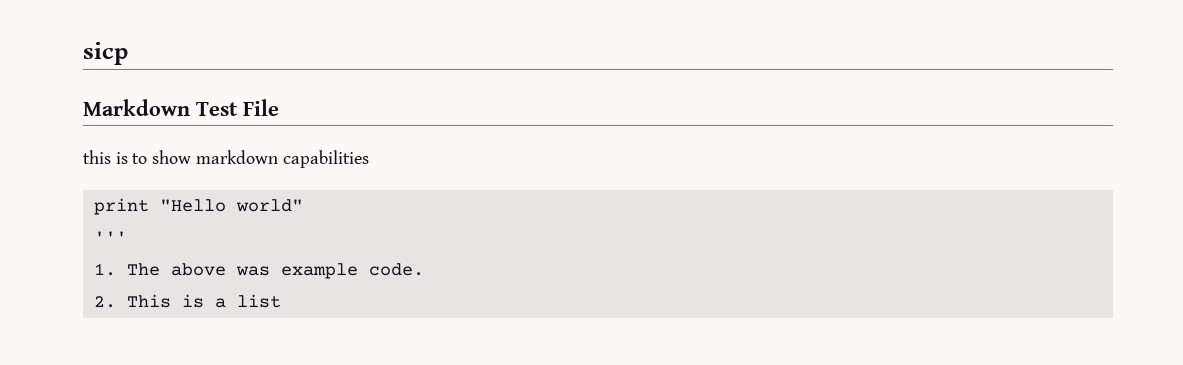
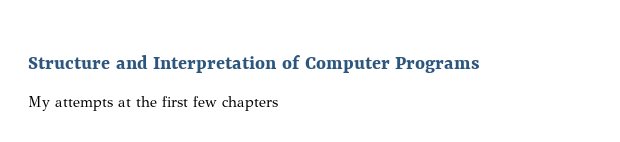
[83,42,128,65] [83,99,279,116] [83,150,369,168] [93,198,303,215] [93,231,127,243] [93,263,424,279] [93,294,281,308] sicp // Markdown Test File // this is to show markdown capabilities // print "Hello world" // ''' // 1. The above was example code. // 2. This is a list -> [28,55,481,73] [28,96,278,111] Structure and Interpretation of Computer Programs // My attempts at the first few chapters

